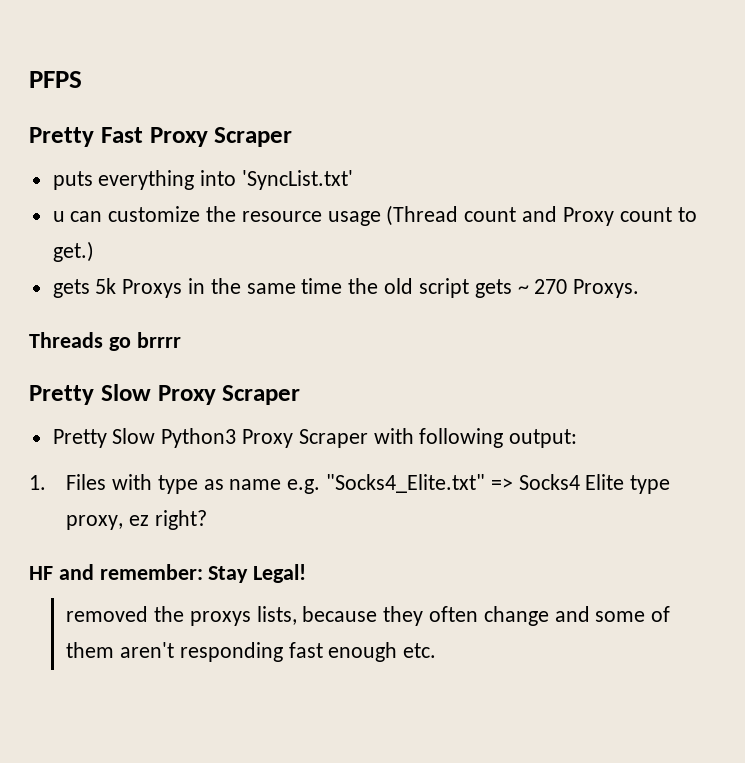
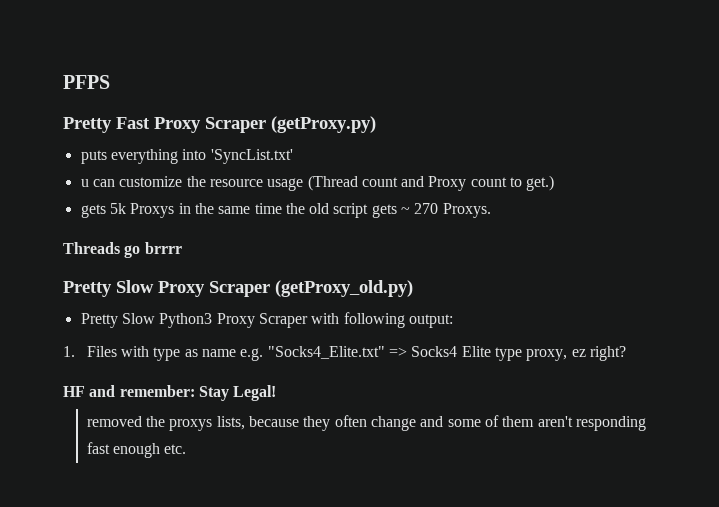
(293, 137) none -> [271,116,376,133] (getProxy.py)
(301, 395) none -> [275,280,413,297] (getProxy_old.py)

